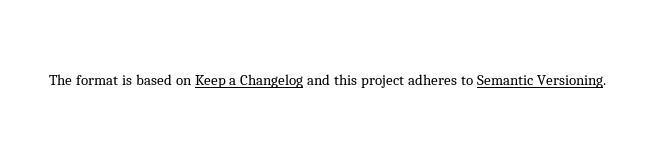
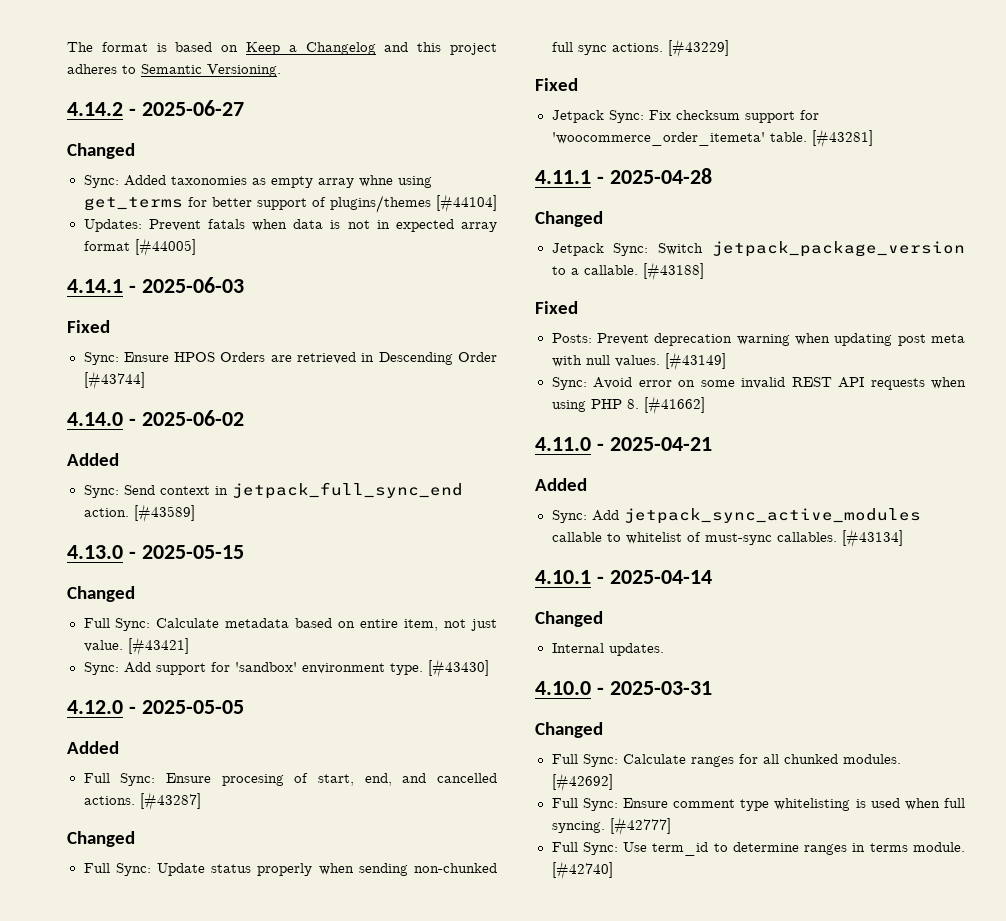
(606, 81) none -> [67,100,244,116] [67,143,135,159] [83,175,432,188] [83,194,497,213] [83,219,498,232] [83,238,196,257] [67,277,244,293] [67,320,110,333] [83,352,497,365] [83,371,145,390] [67,410,244,426] [67,453,119,466] [83,482,463,499] [83,504,195,523] [67,545,244,559] [67,586,135,602] [83,618,498,631] [83,637,189,656] [83,659,489,678] [67,700,244,714] [67,741,119,754] [83,773,497,786] [83,792,201,811] [67,831,135,847] [83,863,498,876] [551,39,729,58] [535,78,578,91] [551,110,819,123] [551,129,873,148] [535,168,712,184] [535,211,603,227] [551,241,965,257] [551,262,704,281] [535,301,578,314] [551,333,965,346] [551,352,726,371] [551,377,966,390] [551,396,705,415] [535,437,712,451] [535,478,587,491] [551,508,921,524] [551,529,903,548] [535,570,712,584] [535,611,603,627] [551,643,664,656] [535,681,712,695] [535,722,603,738] [551,754,901,767] [551,773,613,792] [551,798,965,811] [551,817,671,836] [551,842,965,856] [551,861,613,880] // 4.14.2 - 2025-06-27 // Changed // Sync: Added taxonomies as empty array whne using get_terms for better support of plugins/themes [#44104] // Updates: Prevent fatals when data is not in expected array format [#44005] // 4.14.1 - 2025-06-03 // Fixed // Sync: Ensure HPOS Orders are retrieved in Descending Order [#43744] // 4.14.0 - 2025-06-02 // Added // Sync: Send context in jetpack_full_sync_end action. [#43589] // 4.13.0 - 2025-05-15 // Changed // Full Sync: Calculate metadata based on entire item, not just value. [#43421] // Sync: Add support for 'sandbox' environment type. [#43430] // 4.12.0 - 2025-05-05 // Added // Full Sync: Ensure procesing of start, end, and cancelled actions. [#43287] // Changed // Full Sync: Update status properly when sending non-chunked full sync actions. [#43229] // Fixed // Jetpack Sync: Fix checksum support for 'woocommerce_order_itemeta' table. [#43281] // 4.11.1 - 2025-04-28 // Changed // Jetpack Sync: Switch jetpack_package_version to a callable. [#43188] // Fixed // Posts: Prevent deprecation warning when updating post meta with null values. [#43149] // Sync: Avoid error on some invalid REST API requests when using PHP 8. [#41662] // 4.11.0 - 2025-04-21 // Added // Sync: Add jetpack_sync_active_modules callable to whitelist of must-sync callables. [#43134] // 4.10.1 - 2025-04-14 // Changed // Internal updates. // 4.10.0 - 2025-03-31 // Changed // Full Sync: Calculate ranges for all chunked modules. [#42692] // Full Sync: Ensure comment type whitelisting is used when full syncing. [#42777] // Full Sync: Use term_id to determine ranges in terms module. [#42740]

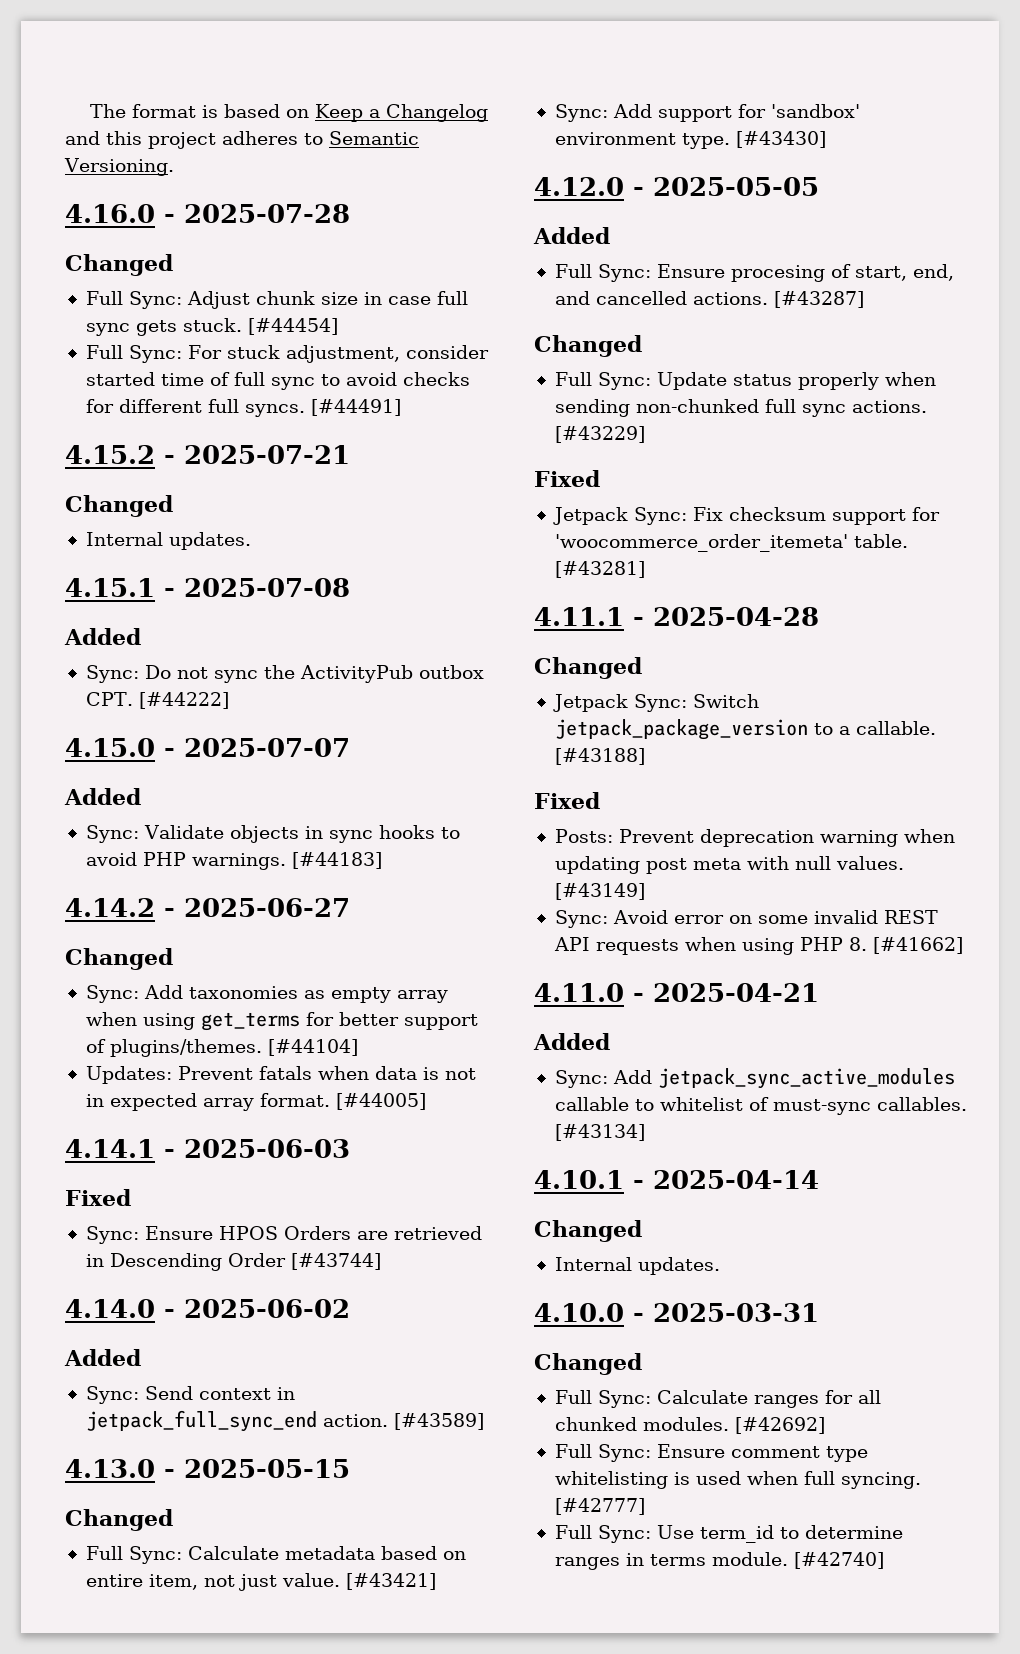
(281, 70) none -> [65,204,350,223] [65,254,173,276] [85,291,468,309] [85,318,338,336] [85,345,489,363] [85,372,470,390] [85,399,401,417] [65,445,350,464] [65,495,173,517] [85,532,251,550] [65,578,350,597] [64,628,141,645] [85,665,484,683] [85,692,229,709] [65,738,350,757] [64,788,141,805] [85,825,460,843] [85,852,382,870] // 4.16.0 - 2025-07-28 // Changed // Full Sync: Adjust chunk size in case full sync gets stuck. [#44454] // Full Sync: For stuck adjustment, consider started time of full sync to avoid checks for different full syncs. [#44491] // 4.15.2 - 2025-07-21 // Changed // Internal updates. // 4.15.1 - 2025-07-08 // Added // Sync: Do not sync the ActivityPub outbox CPT. [#44222] // 4.15.0 - 2025-07-07 // Added // Sync: Validate objects in sync hooks to avoid PHP warnings. [#44183]
[123,175,166,186] Added -> [143,985,183,999] Add
[358,175,393,187] whne -> [85,1012,137,1026] when
[329,195,431,213] plugins/themes -> [109,1039,262,1057] plugins/themes.
[83,241,130,251] format -> [259,1093,330,1107] format.

